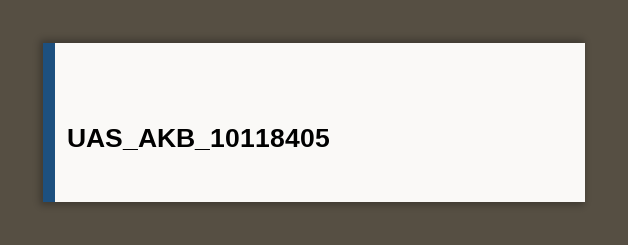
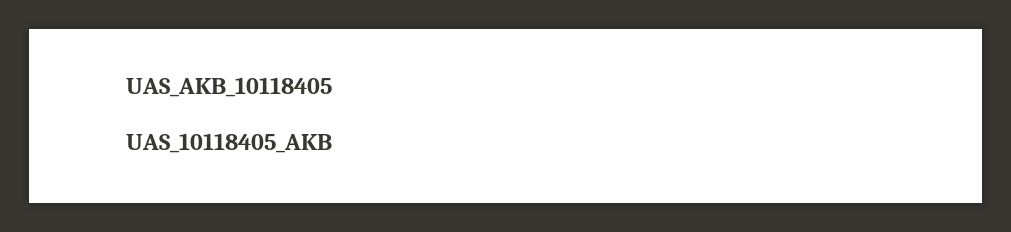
(330, 139) none -> [126,133,332,153] // UAS_10118405_AKB

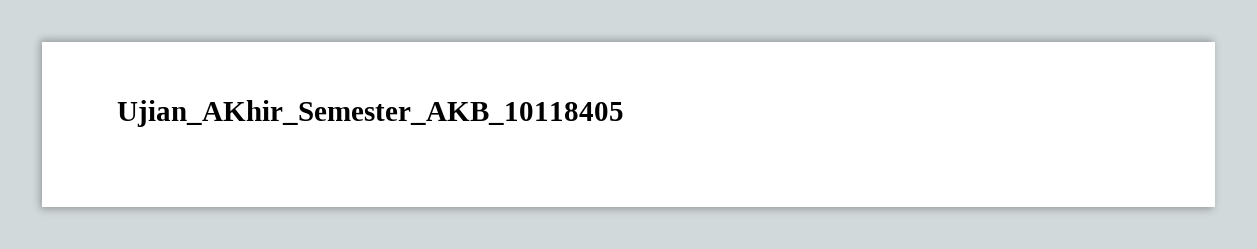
[126,77,332,97] [126,133,332,153] UAS_AKB_10118405 // UAS_10118405_AKB -> [117,100,624,127] Ujian_AKhir_Semester_AKB_10118405

